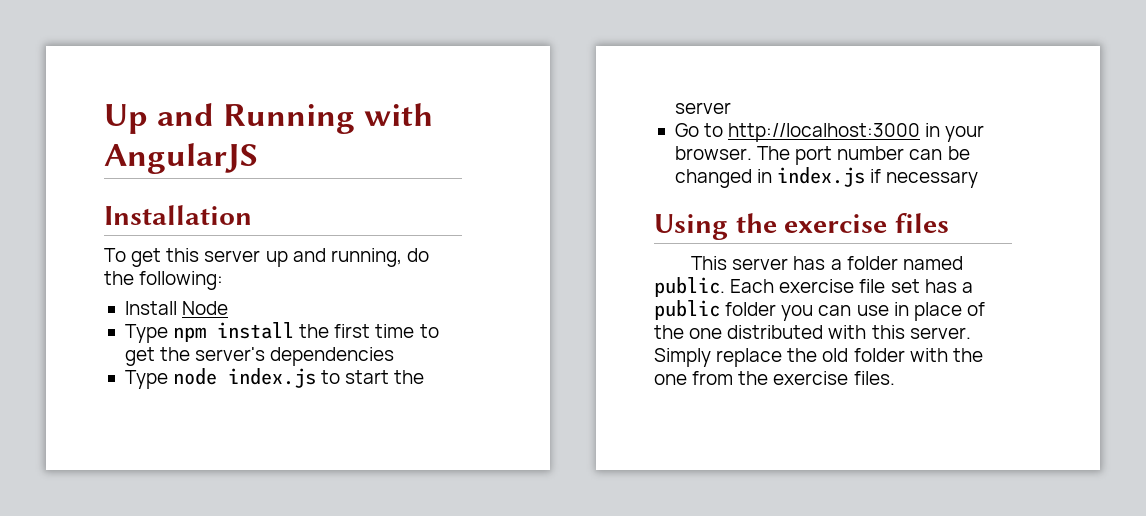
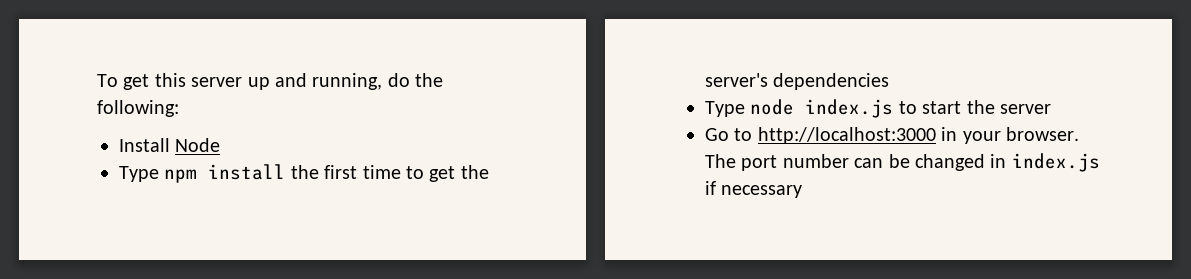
[104,103,434,134] [104,143,258,174] [104,205,252,225] Up and Running with AngularJS // Installation // -> (97, 80) none
[654,213,950,240] [691,256,963,270] [654,277,973,297] [654,300,985,321] [654,325,971,339] [654,348,983,367] [654,371,895,385] // Using the exercise files // This server has a folder named public. Each exercise file set has a public folder you can use in place of the one distributed with this server. Simply replace the old folder with the one from the exercise files. -> (803, 191) none

